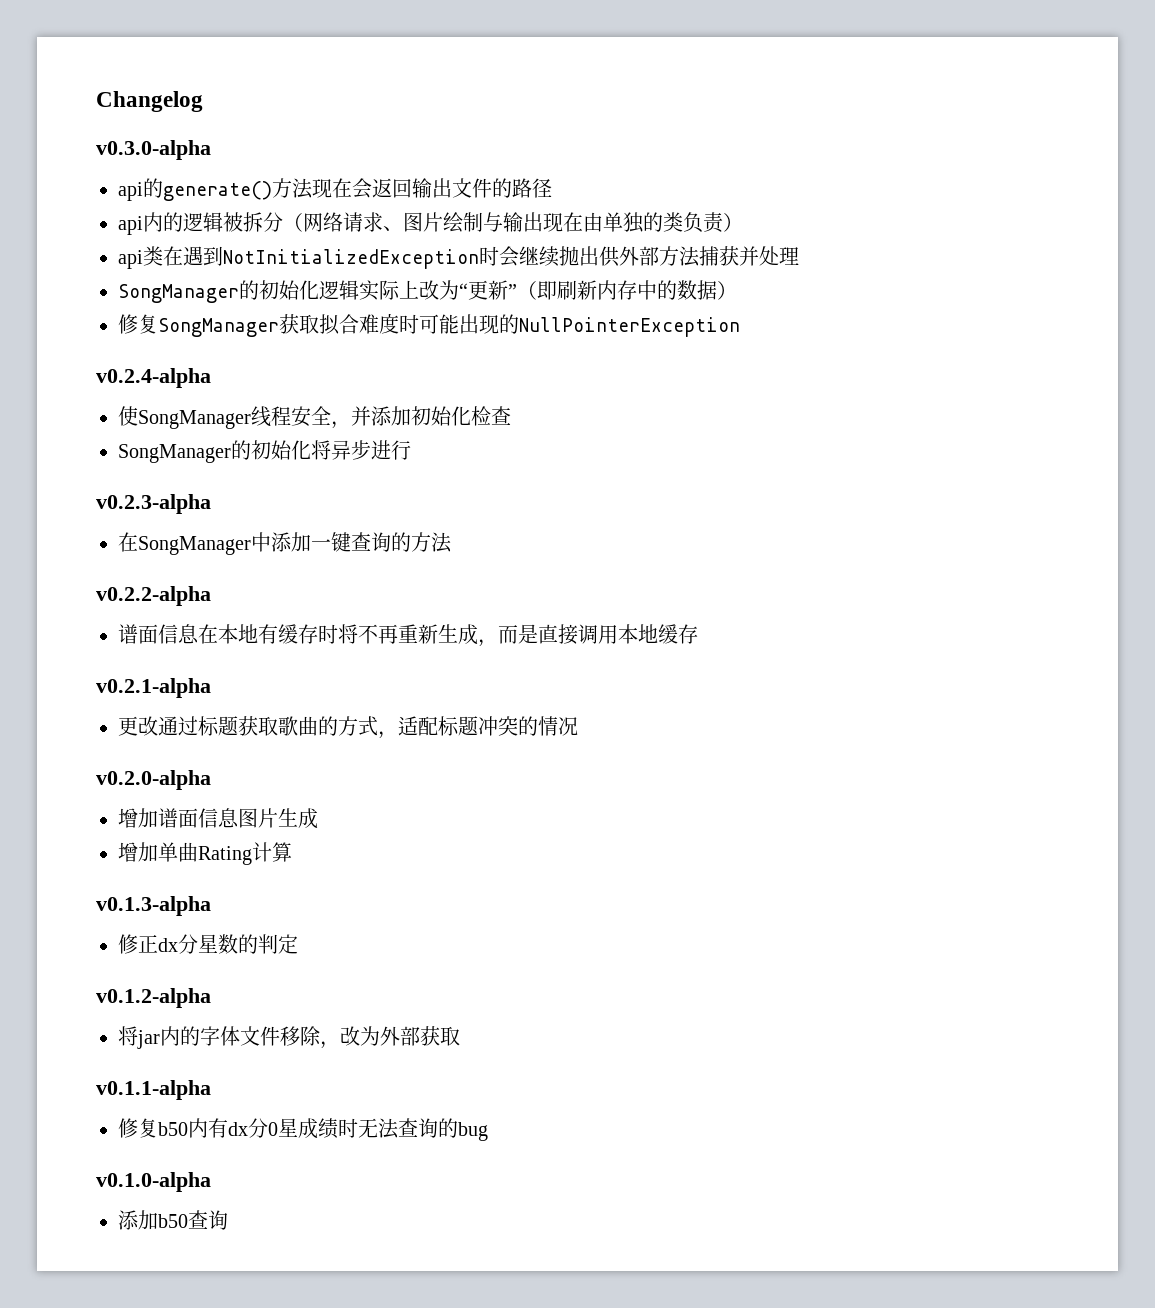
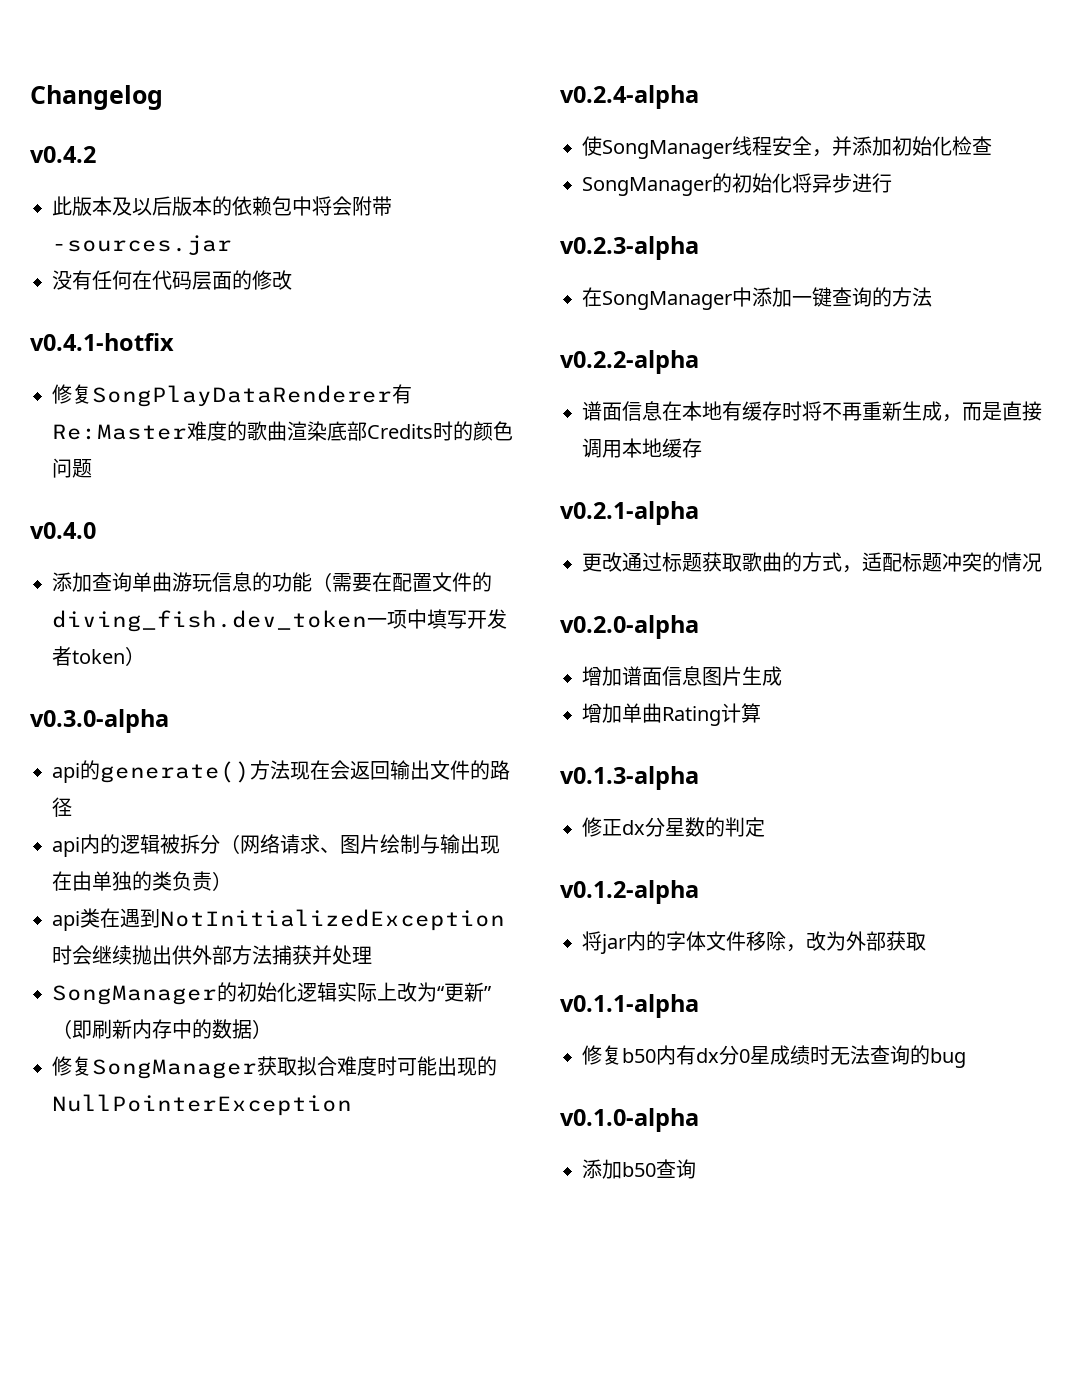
(203, 101) none -> [30,146,96,163] [52,196,392,216] [52,235,232,255] [52,270,292,290] [30,333,174,351] [52,384,412,407] [52,421,513,441] [52,458,92,478] [30,522,96,539] [52,572,492,592] [52,609,507,632] [52,646,145,666] // v0.4.2 // 此版本及以后版本的依赖包中将会附带-sources.jar // 没有任何在代码层面的修改 // v0.4.1-hotfix // 修复SongPlayDataRenderer有Re:Master难度的歌曲渲染底部Credits时的颜色问题 // v0.4.0 // 添加查询单曲游玩信息的功能（需要在配置文件的diving_fish.dev_token一项中填写开发者token）

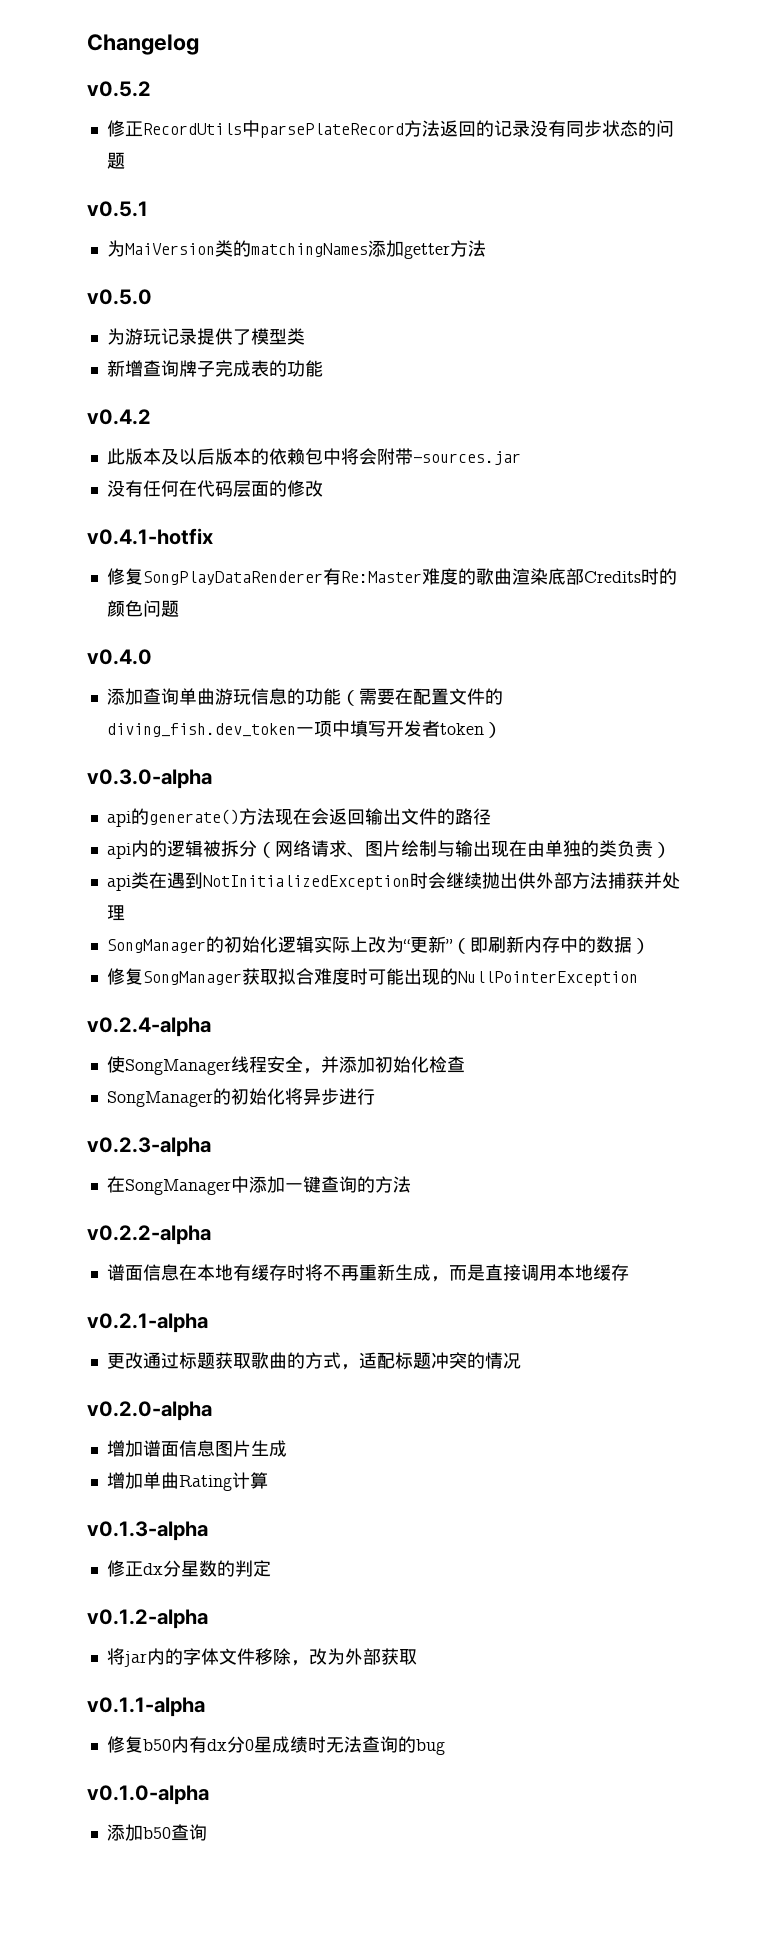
(163, 97) none -> [87,81,151,97] [106,120,674,138] [106,152,125,169] [87,201,148,217] [106,240,486,259] [87,289,152,305] [106,328,305,345] [106,360,323,377] // v0.5.2 // 修正RecordUtils中parsePlateRecord方法返回的记录没有同步状态的问题 // v0.5.1 // 为MaiVersion类的matchingNames添加getter方法 // v0.5.0 // 为游玩记录提供了模型类 // 新增查询牌子完成表的功能

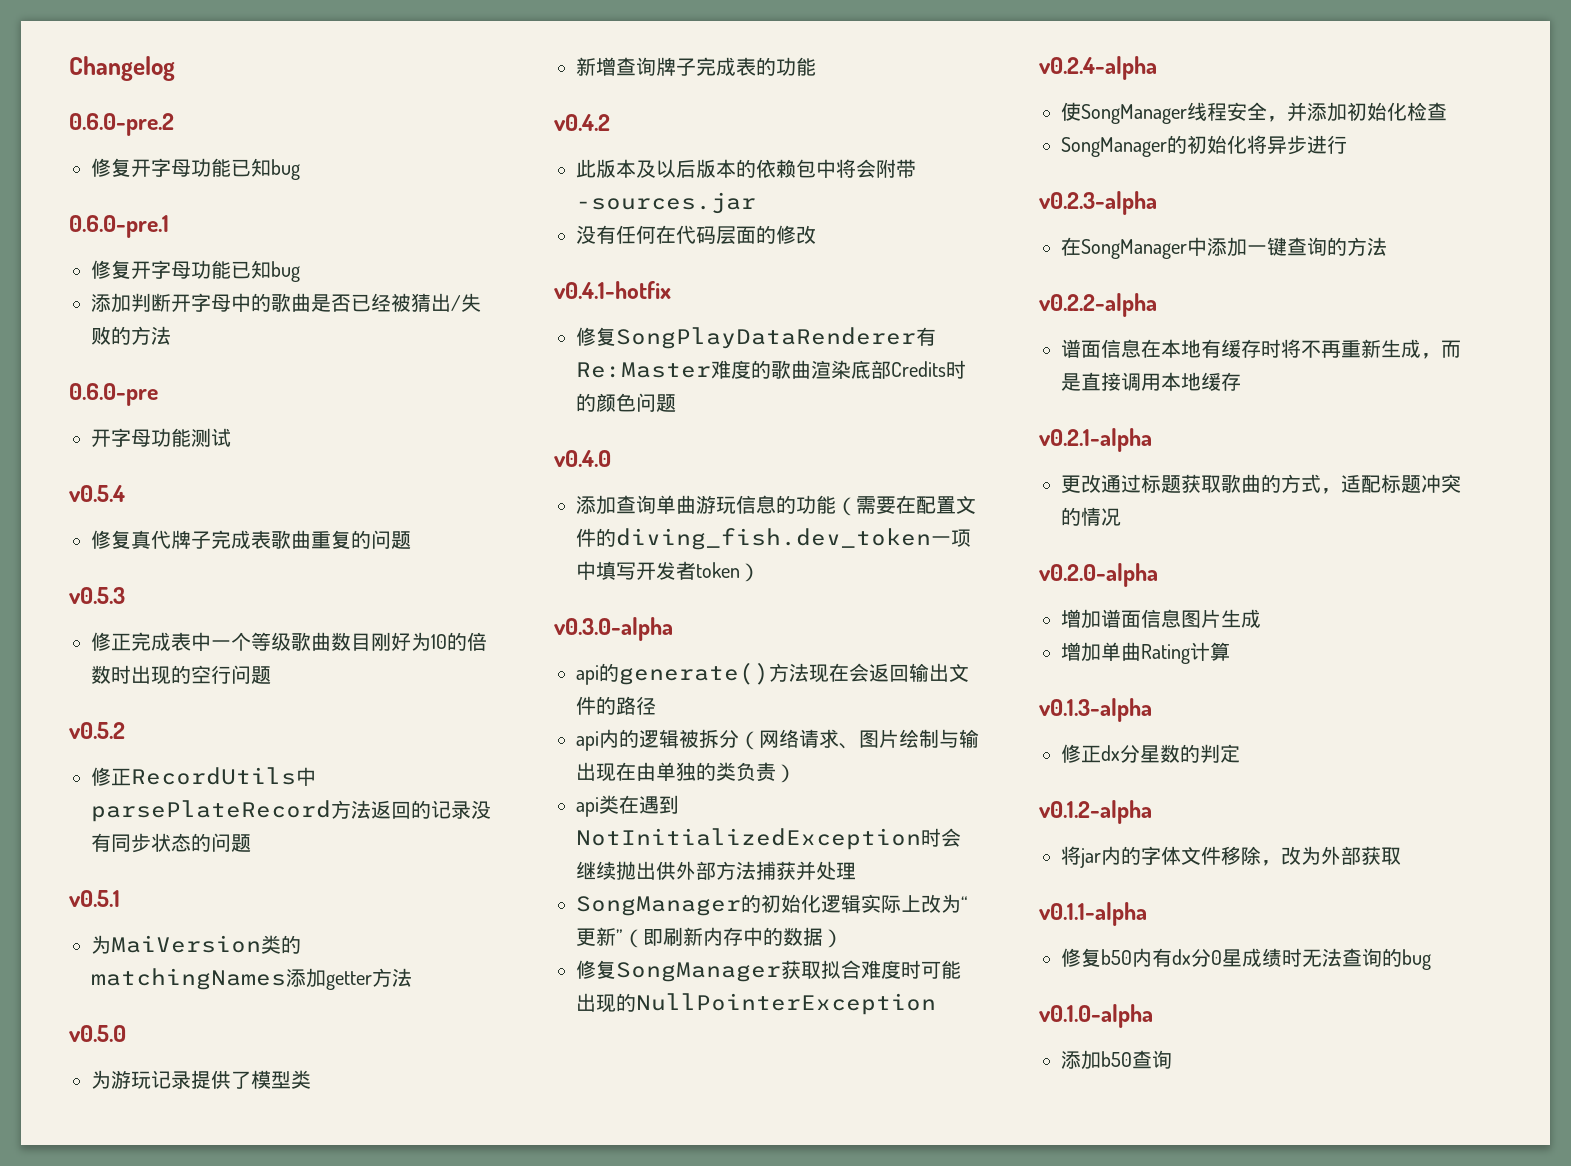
(199, 44) none -> [69,113,174,136] [91,158,300,180] [69,215,169,238] [91,260,300,282] [91,293,481,313] [91,326,171,345] [69,383,158,406] [91,428,231,447] [69,485,125,502] [91,530,411,549] [69,587,125,604] [91,632,487,651] [91,665,271,685] // 0.6.0-pre.2 // 修复开字母功能已知bug // 0.6.0-pre.1 // 修复开字母功能已知bug // 添加判断开字母中的歌曲是否已经被猜出/失败的方法 // 0.6.0-pre // 开字母功能测试 // v0.5.4 // 修复真代牌子完成表歌曲重复的问题 // v0.5.3 // 修正完成表中一个等级歌曲数目刚好为10的倍数时出现的空行问题

